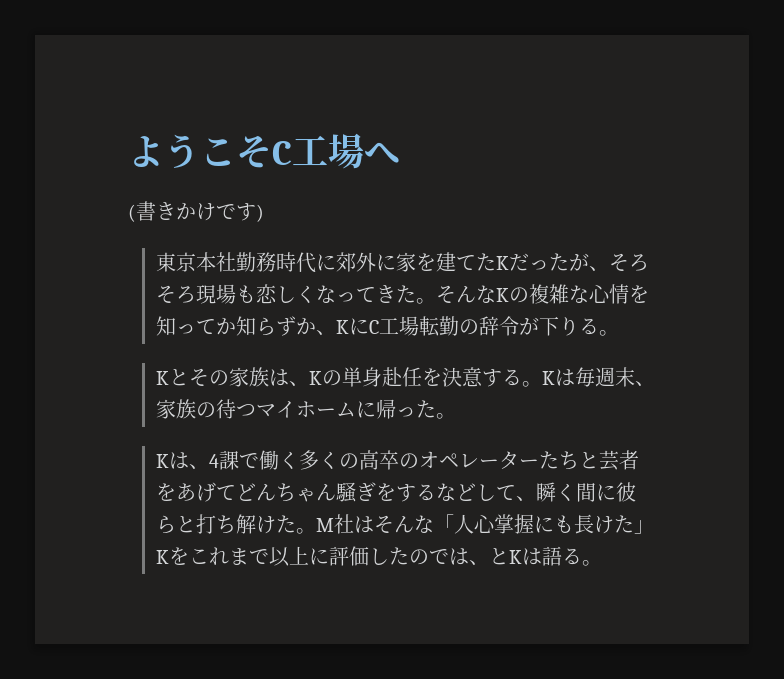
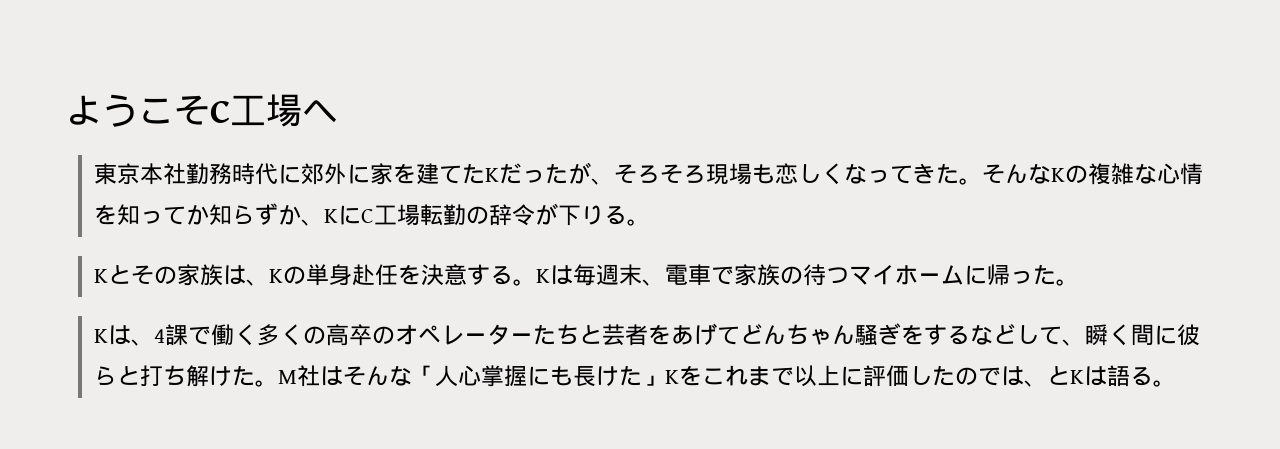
[128,201,264,222] // (書きかけです) -> (338, 111) none
(656, 383) none -> [665,264,735,286] 電車で

